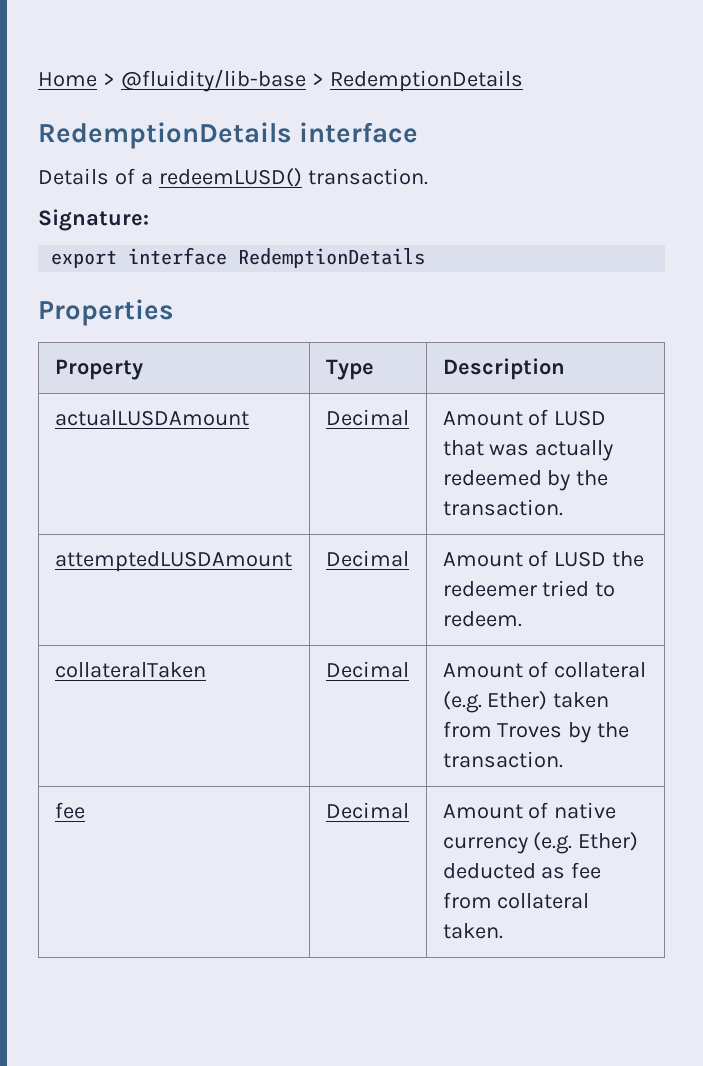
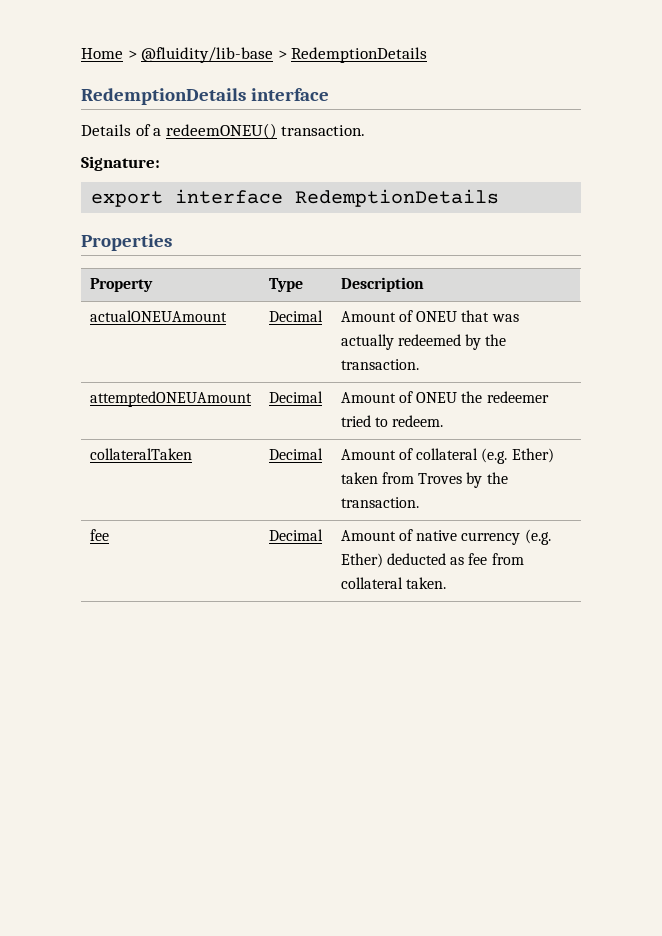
[158,168,302,187] redeemLUSD() -> [165,123,277,139] redeemONEU()
[54,410,249,426] [325,409,409,426] [442,409,607,426] actualLUSDAmount | Decimal | Amount of LUSD -> [89,310,227,322] [268,310,323,322] [340,310,458,322] actualONEUAmount | Decimal | Amount of ONEU
[54,551,292,572] [325,550,409,567] [442,550,607,567] attemptedLUSDAmount | Decimal | Amount of LUSD -> [89,391,252,407] [268,391,323,403] [340,391,458,403] attemptedONEUAmount | Decimal | Amount of ONEU

